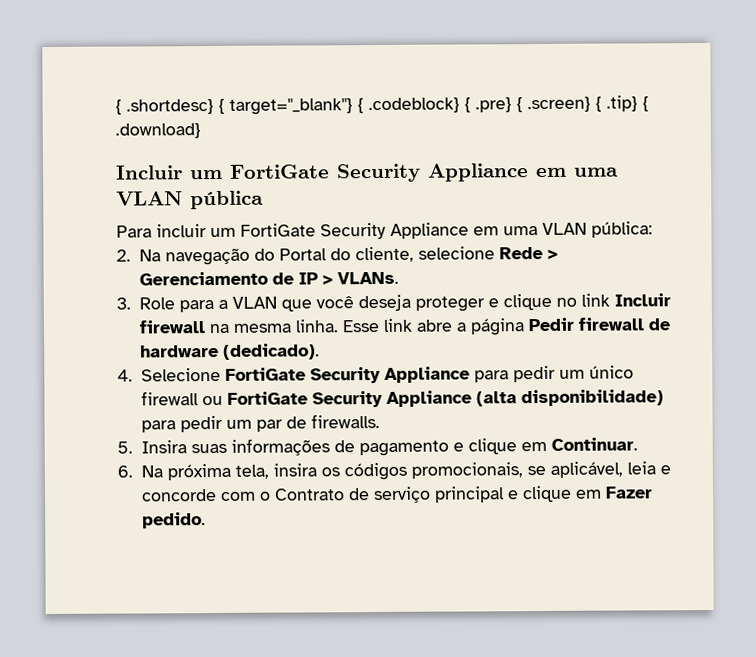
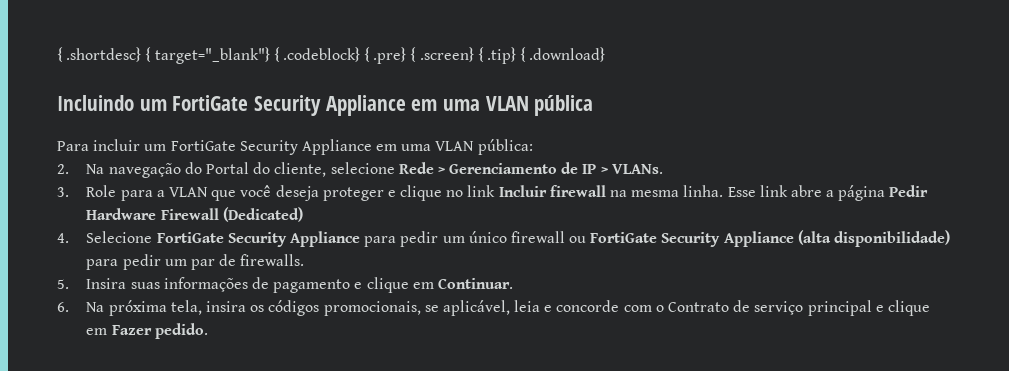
[116,165,183,180] Incluir -> [57,95,134,111] Incluindo
[577,317,671,331] [139,343,320,360] firewall de hardware (dedicado). -> [86,207,303,222] Hardware Firewall (Dedicated)

